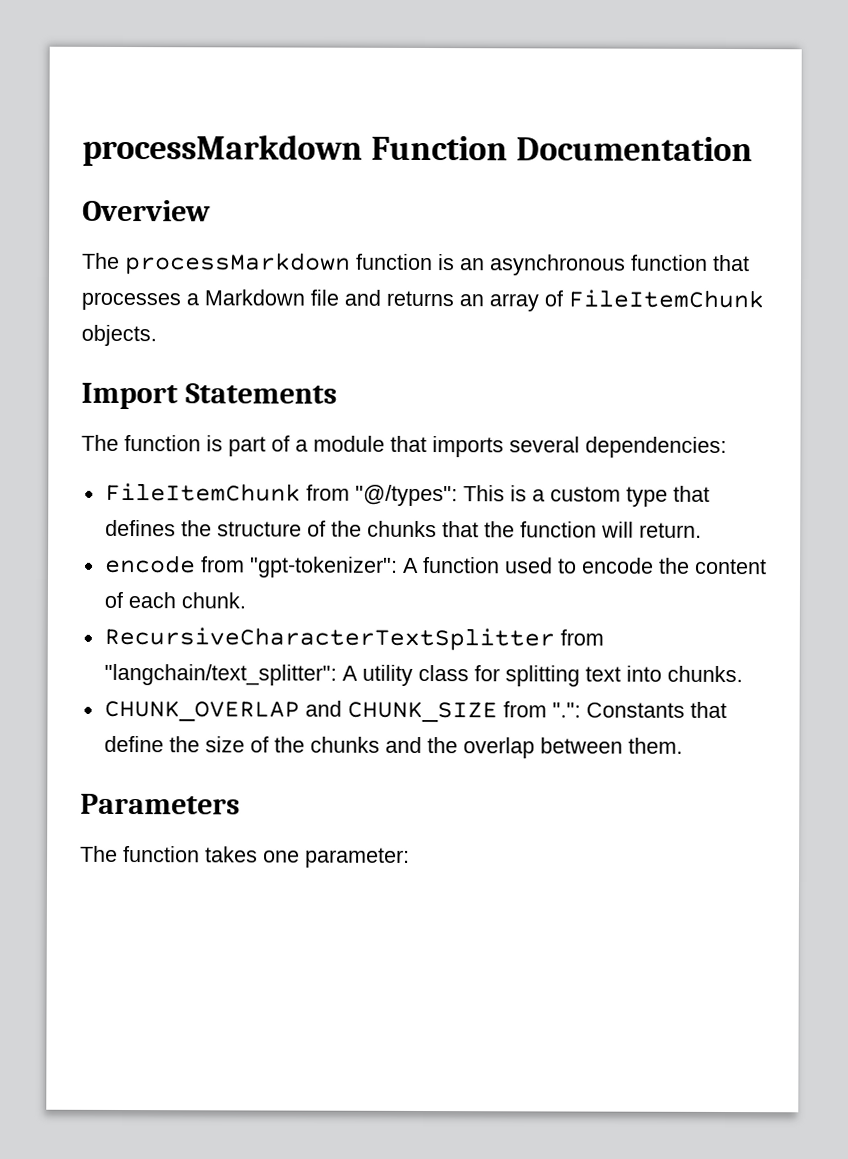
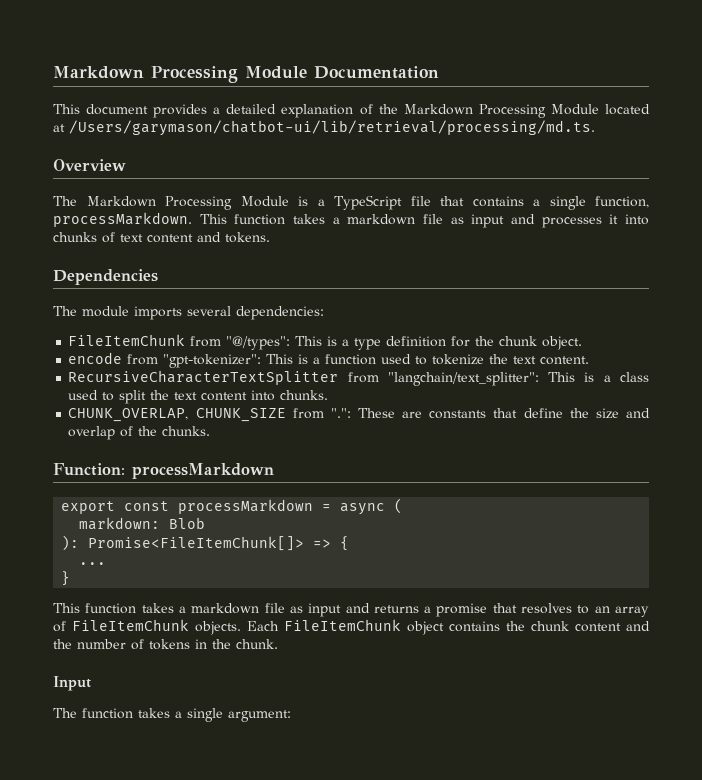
[82,133,754,167] [82,199,211,222] [82,252,750,276] [81,289,764,312] [81,324,157,347] [81,382,337,410] [81,434,427,457] processMarkdown Function Documentation // Overview // The processMarkdown function is an asynchronous function that processes a Markdown file and returns an array of FileItemChunk objects. // Import Statements // The function is part of a module that -> [53,66,439,83] [53,104,650,118] [53,120,595,136] [53,159,126,171] [53,195,649,210] [53,212,649,228] [53,232,270,243] [53,269,158,285] [53,306,129,317] Markdown Processing Module Documentation // This document provides a detailed explanation of the Markdown Processing Module located at /Users/garymason/chatbot-ui/lib/retrieval/processing/md.ts. // Overview // The Markdown Processing Module is a TypeScript file that contains a single function, processMarkdown. This function takes a markdown file as input and processes it into chunks of text content and tokens. // Dependencies // The module
[549,485,710,507] [104,519,702,538] [104,554,767,578] [103,591,246,609] [103,626,604,651] [103,663,621,687] custom type that defines the structure of the chunks that the function will return. // encode from "gpt-tokenizer": A function used to encode the content of each chunk. // RecursiveCharacterTextSplitter from "langchain/text_splitter": A utility class for splitting text -> [354,336,583,350] [68,352,590,368] [68,370,649,386] [68,390,248,404] type definition for the chunk object. // encode from "gpt-tokenizer": This is a function used to tokenize the text content. // RecursiveCharacterTextSplitter from "langchain/text_splitter": This is a class used to split the text content
[103,700,342,722] CHUNK_OVERLAP and -> [68,408,189,422] CHUNK_OVERLAP,
[585,702,685,718] Constants -> [357,408,487,419] These are constants
[249,736,683,759] [80,793,240,815] of the chunks and the overlap between them. // Parameters -> [625,408,650,418] [68,426,211,440] [53,463,274,479] [61,498,404,515] [79,517,206,530] [61,535,350,551] [79,562,107,565] [61,571,71,586] [53,603,649,617] [53,619,650,635] [53,639,278,650] [53,676,91,691] and overlap of the chunks. // Function: processMarkdown // export const processMarkdown = async ( // markdown: Blob // ): Promise<FileItemChunk[]> => { // ... // } // This function takes a markdown file as input and returns a promise that resolves to an array of FileItemChunk objects. Each FileItemChunk object contains the chunk content and the number of tokens in the chunk. // Input
[263,847,410,868] one parameter: -> [175,708,291,722] a single argument:

